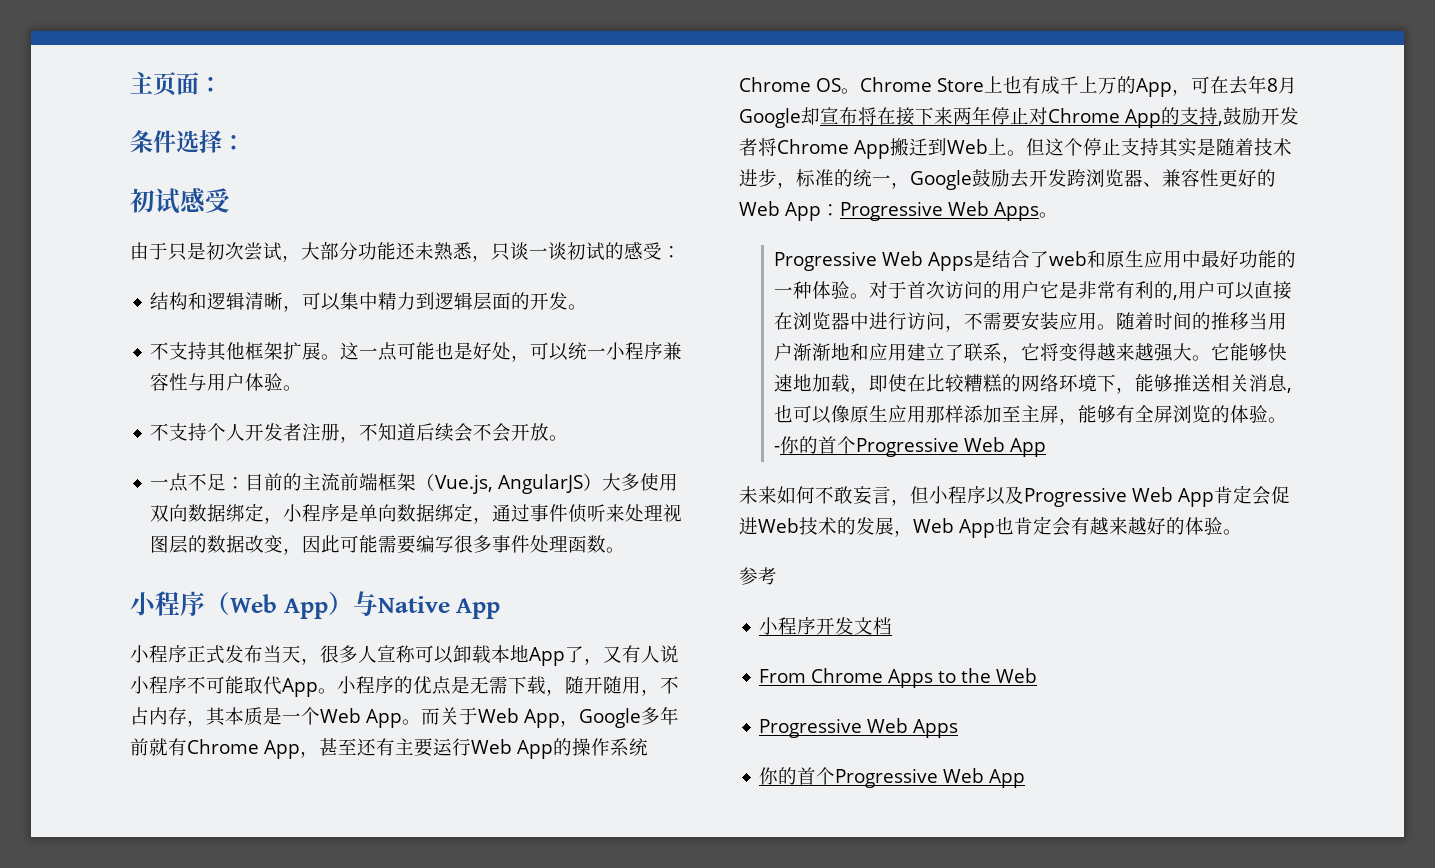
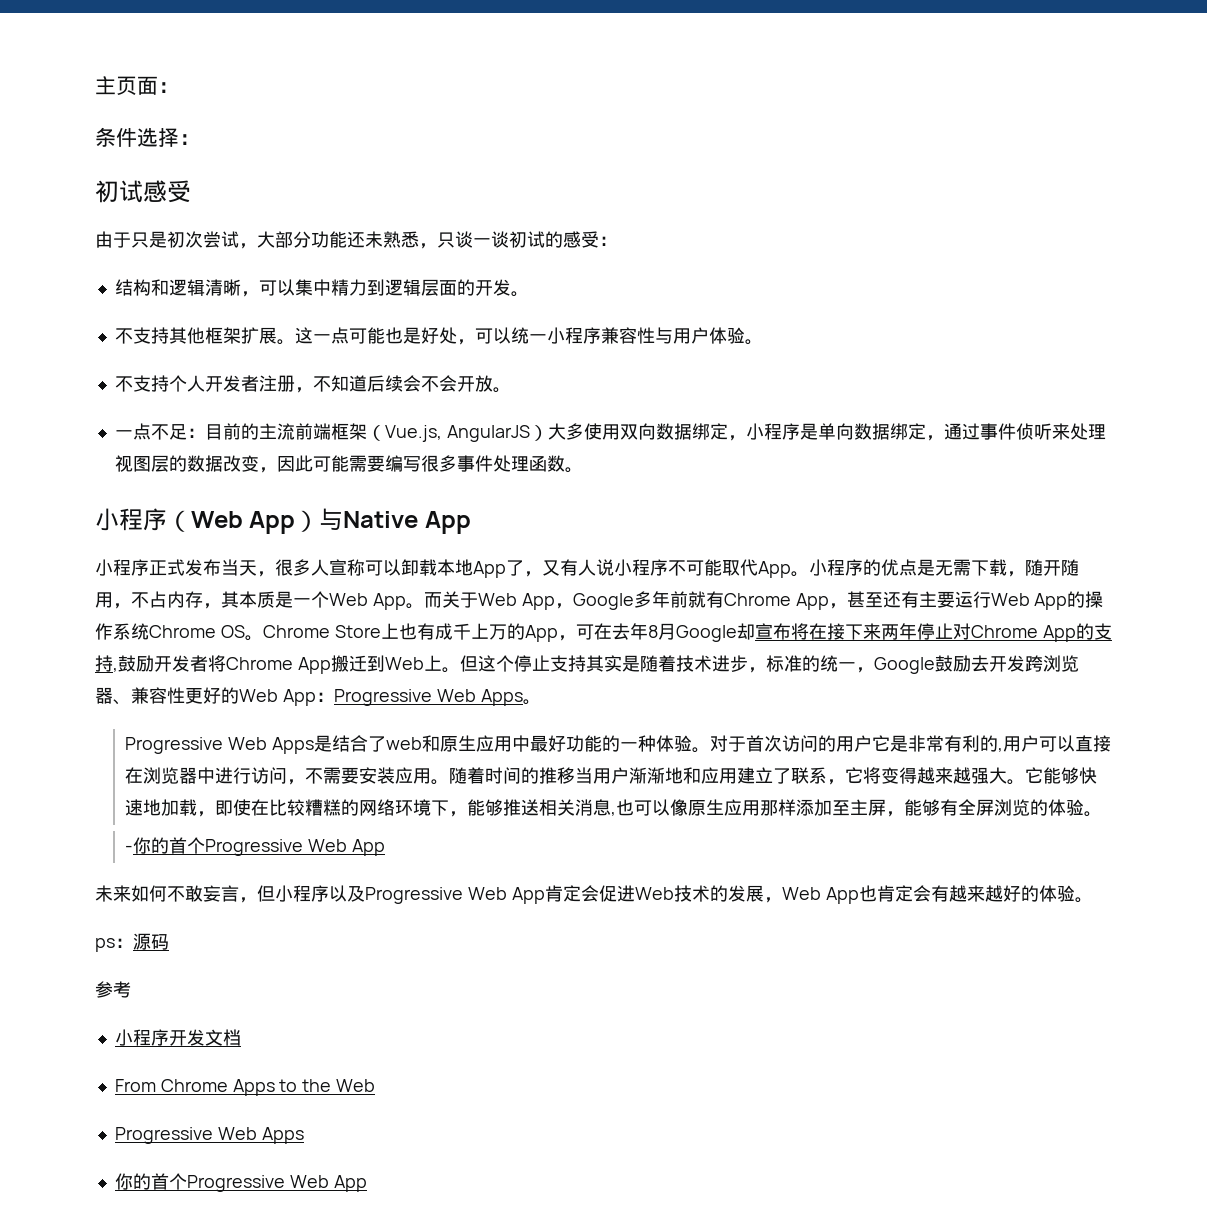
(1242, 532) none -> [95,933,169,952] // ps：源码

